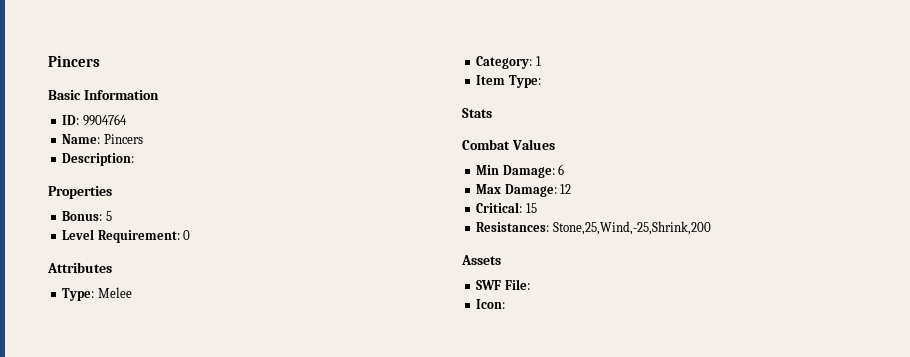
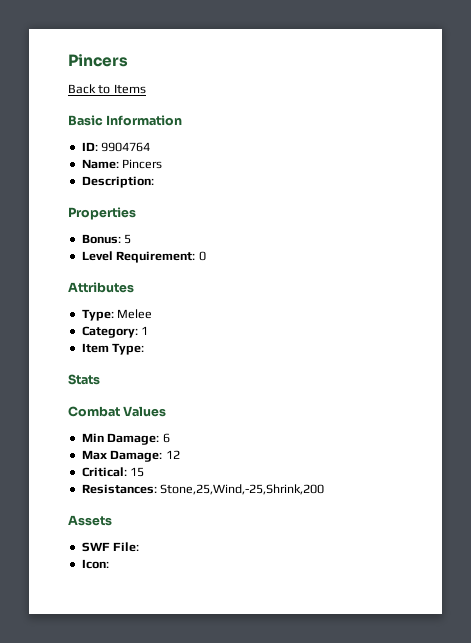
[48,55,100,67] Pincers -> [68,54,128,67] [68,84,146,94] Pincers // Back to Items

